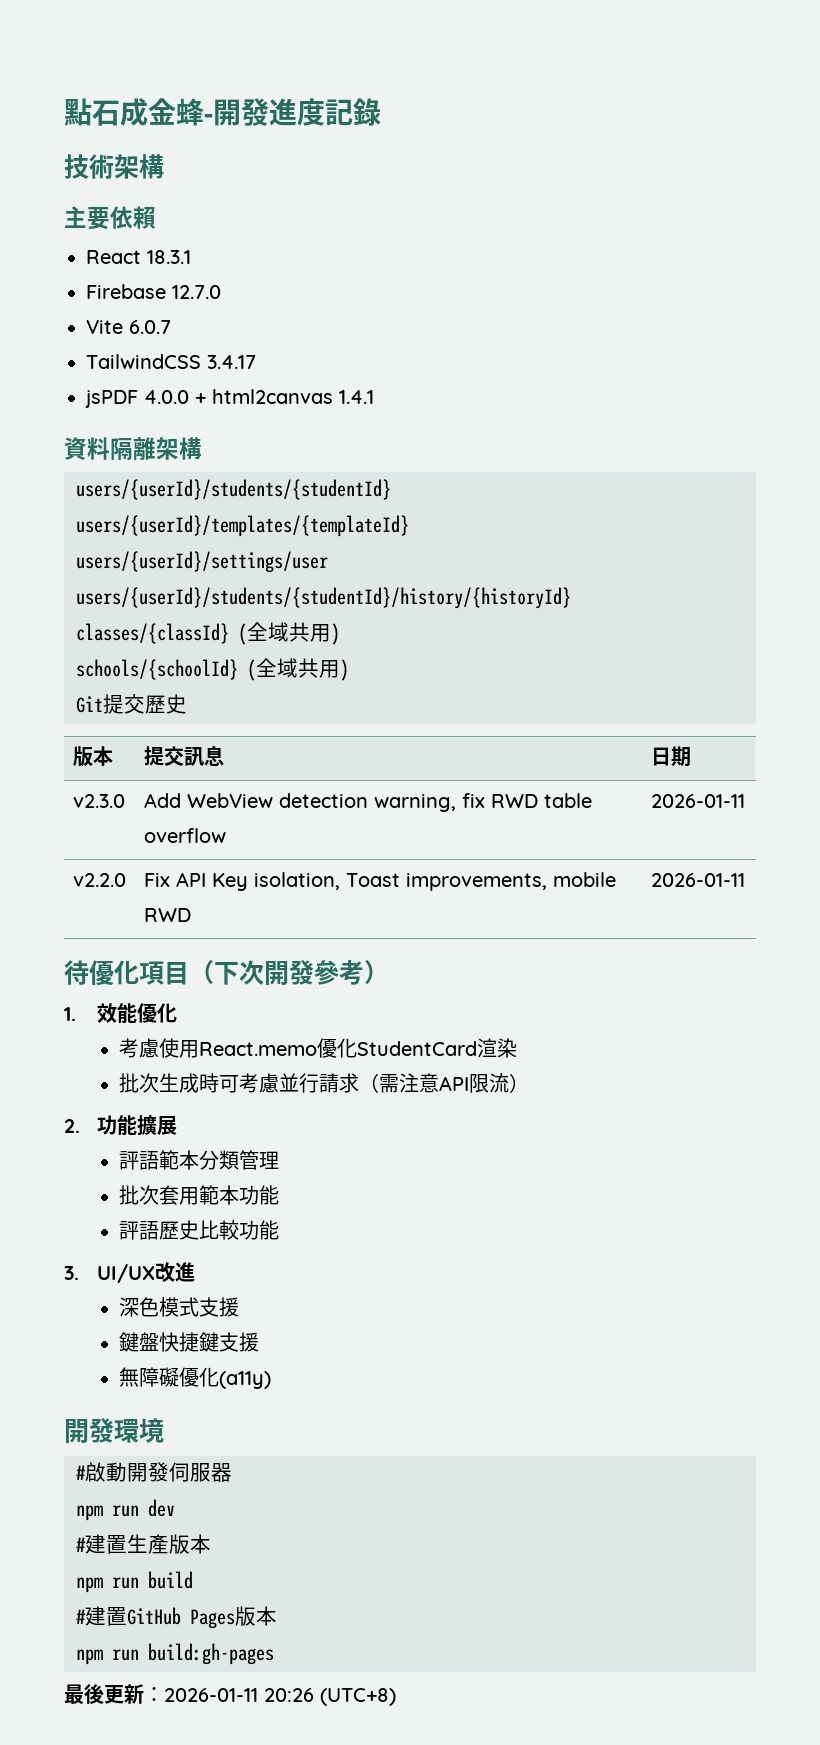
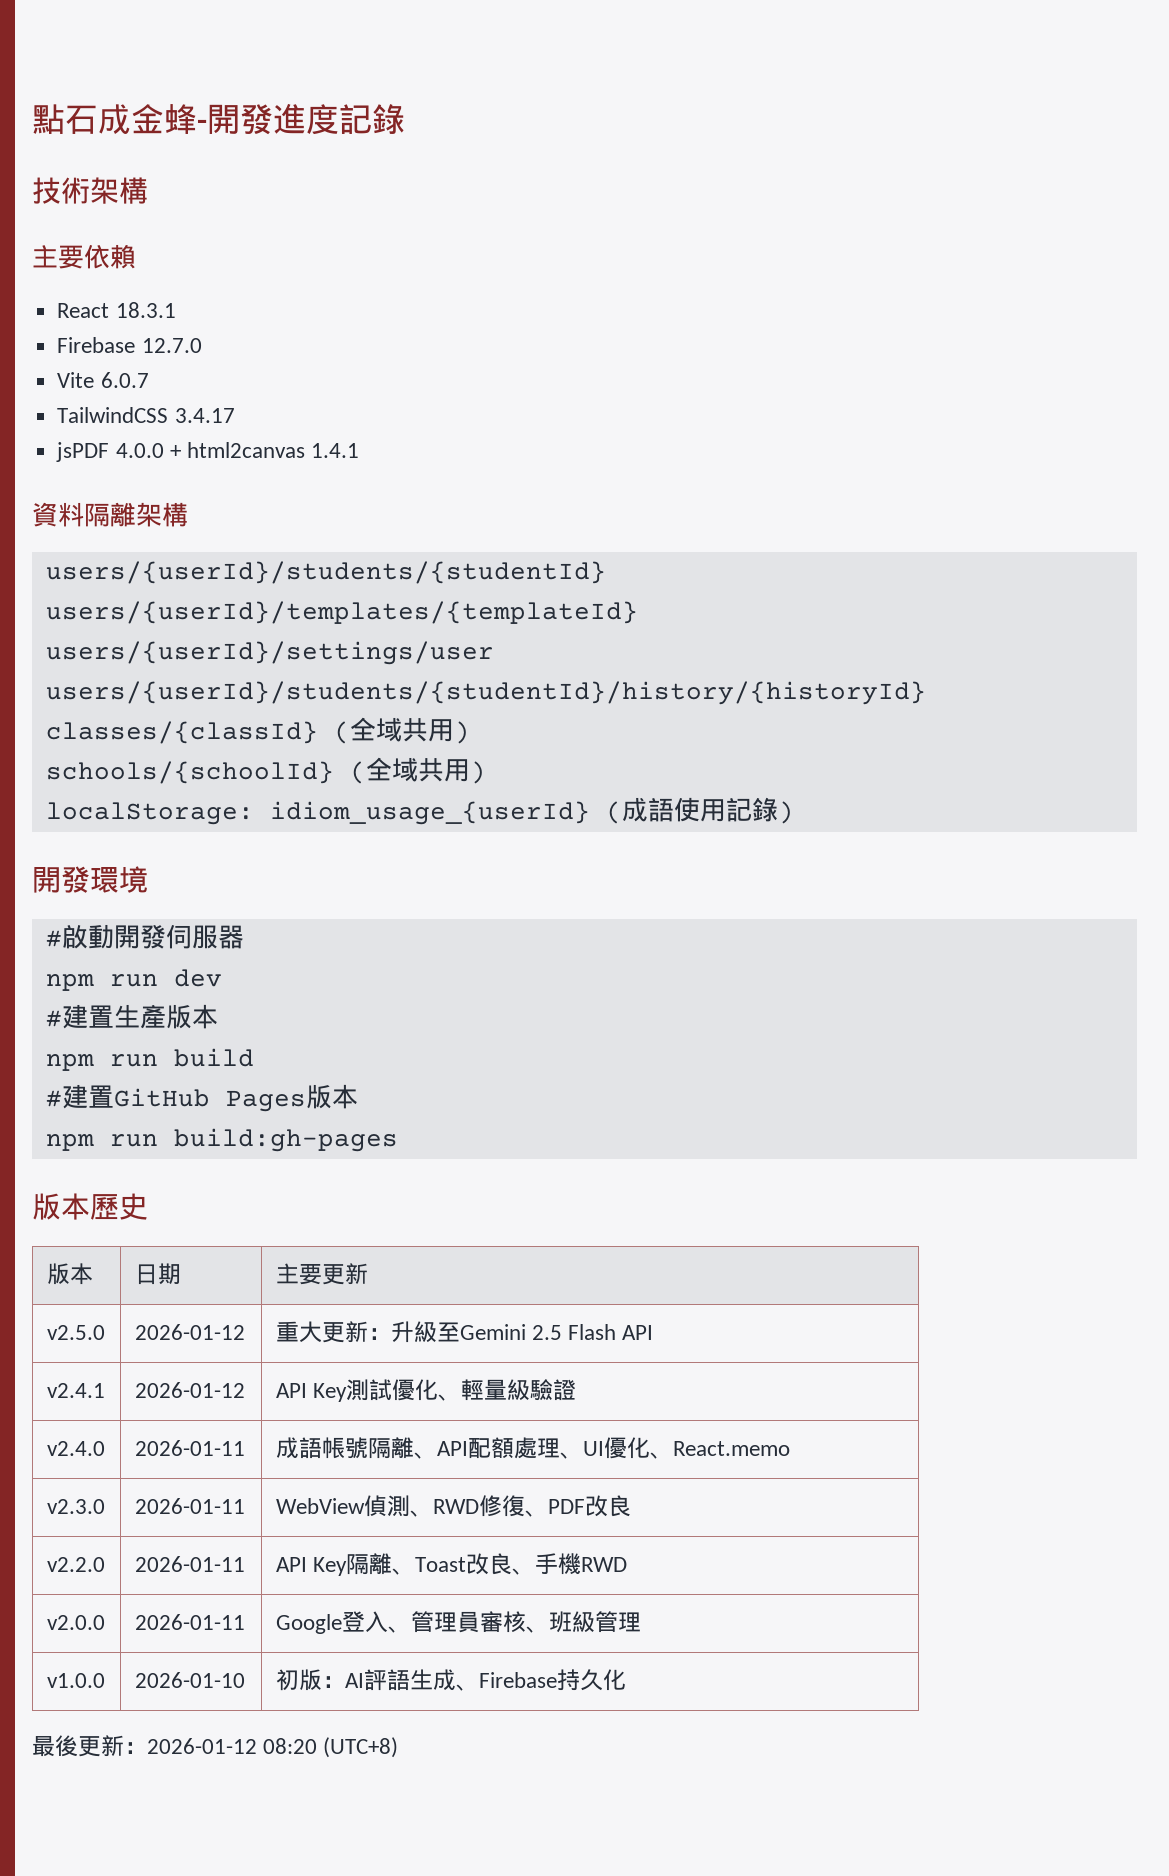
[76,694,187,714] [72,746,113,767] [143,745,224,767] [650,746,691,767] [72,794,125,808] [143,793,592,812] [143,828,226,843] [650,794,745,808] [72,873,126,887] [143,872,616,891] [143,908,191,922] [650,873,745,887] [64,960,389,986] [64,1003,177,1023] [118,1038,517,1058] [118,1073,529,1093] [64,1115,177,1135] [118,1150,279,1170] [118,1185,279,1205] [118,1220,279,1240] [64,1262,195,1283] [118,1297,239,1317] [118,1332,259,1352] [118,1367,271,1389] Git提交歷史 // 版本 | 提交訊息 | 日期 // v2.3.0 | Add WebView detection warning, fix RWD table overflow | 2026-01-11 // v2.2.0 | Fix API Key isolation, Toast improvements, mobile RWD | 2026-01-11 // 待優化項目（下次開發參考） // 1.效能優化 // 考慮使用React.memo優化StudentCard渲染 // 批次生成時可考慮並行請求（需注意API限流） // 2.功能擴展 // 評語範本分類管理 // 批次套用範本功能 // 評語歷史比較功能 // 3. UI/UX改進 // 深色模式支援 // 鍵盤快捷鍵支援 // 無障礙優化(a11y) -> [45,797,794,825] localStorage: idiom_usage_{userId} (成語使用記錄)
(274, 1654) none -> [32,1193,148,1220] [46,1263,93,1285] [134,1263,181,1285] [275,1263,368,1285] [46,1325,105,1340] [134,1324,245,1340] [275,1321,654,1343] [46,1383,105,1398] [134,1382,245,1398] [275,1379,576,1402] [46,1441,105,1456] [134,1440,245,1456] [275,1437,790,1459] [46,1499,105,1514] [134,1498,245,1514] [275,1495,631,1517] [46,1557,105,1572] [134,1556,245,1572] [275,1553,627,1576] [46,1615,105,1630] [134,1614,245,1630] [275,1611,641,1634] [46,1673,105,1688] [134,1672,245,1688] [275,1669,626,1691] // 版本歷史 // 版本 | 日期 | 主要更新 // v2.5.0 | 2026-01-12 | 重大更新：升級至Gemini 2.5 Flash API // v2.4.1 | 2026-01-12 | API Key測試優化、輕量級驗證 // v2.4.0 | 2026-01-11 | 成語帳號隔離、API配額處理、UI優化、React.memo // v2.3.0 | 2026-01-11 | WebView偵測、RWD修復、PDF改良 // v2.2.0 | 2026-01-11 | API Key隔離、Toast改良、手機RWD // v2.0.0 | 2026-01-11 | Google登入、管理員審核、班級管理 // v1.0.0 | 2026-01-10 | 初版：AI評語生成、Firebase持久化
[164,1688,314,1702] 2026-01-11 20:26 -> [147,1738,318,1754] 2026-01-12 08:20

